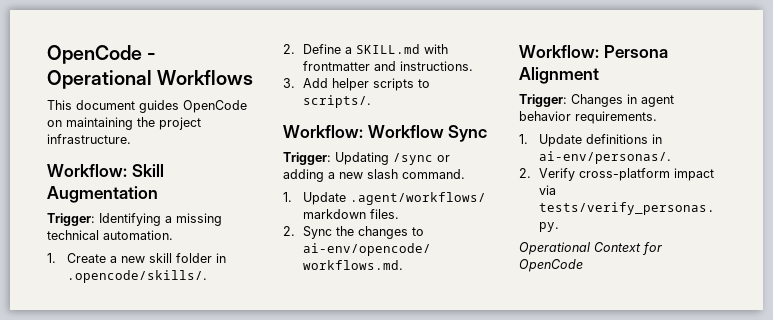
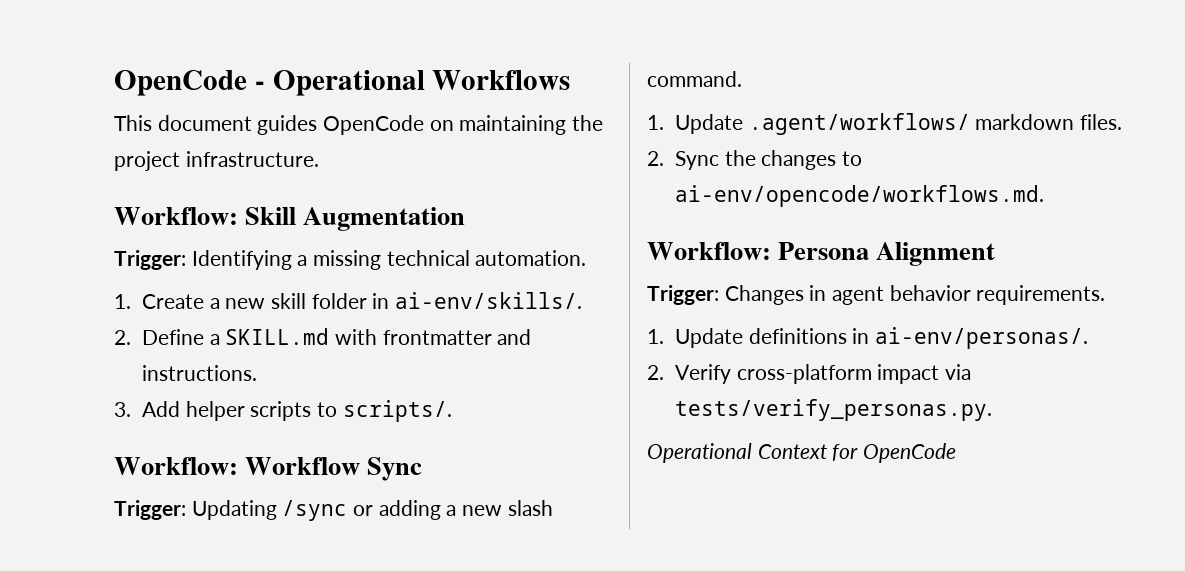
[67,270,208,283] .opencode/skills/. -> [394,292,582,309] ai-env/skills/.

